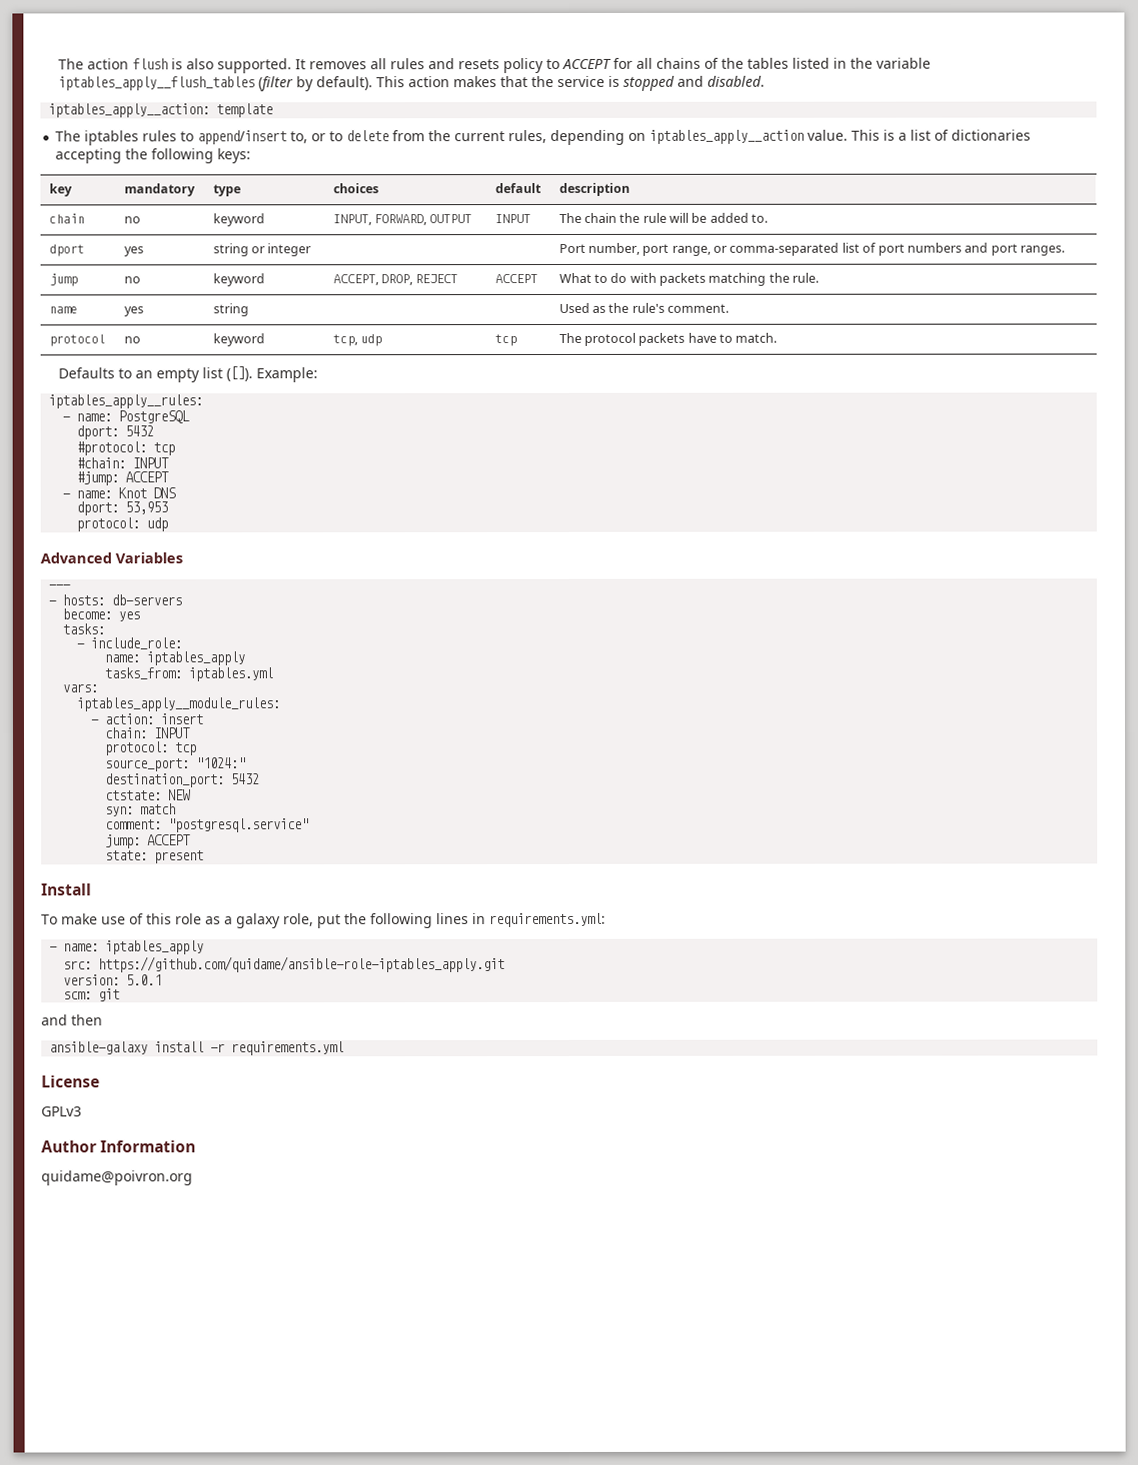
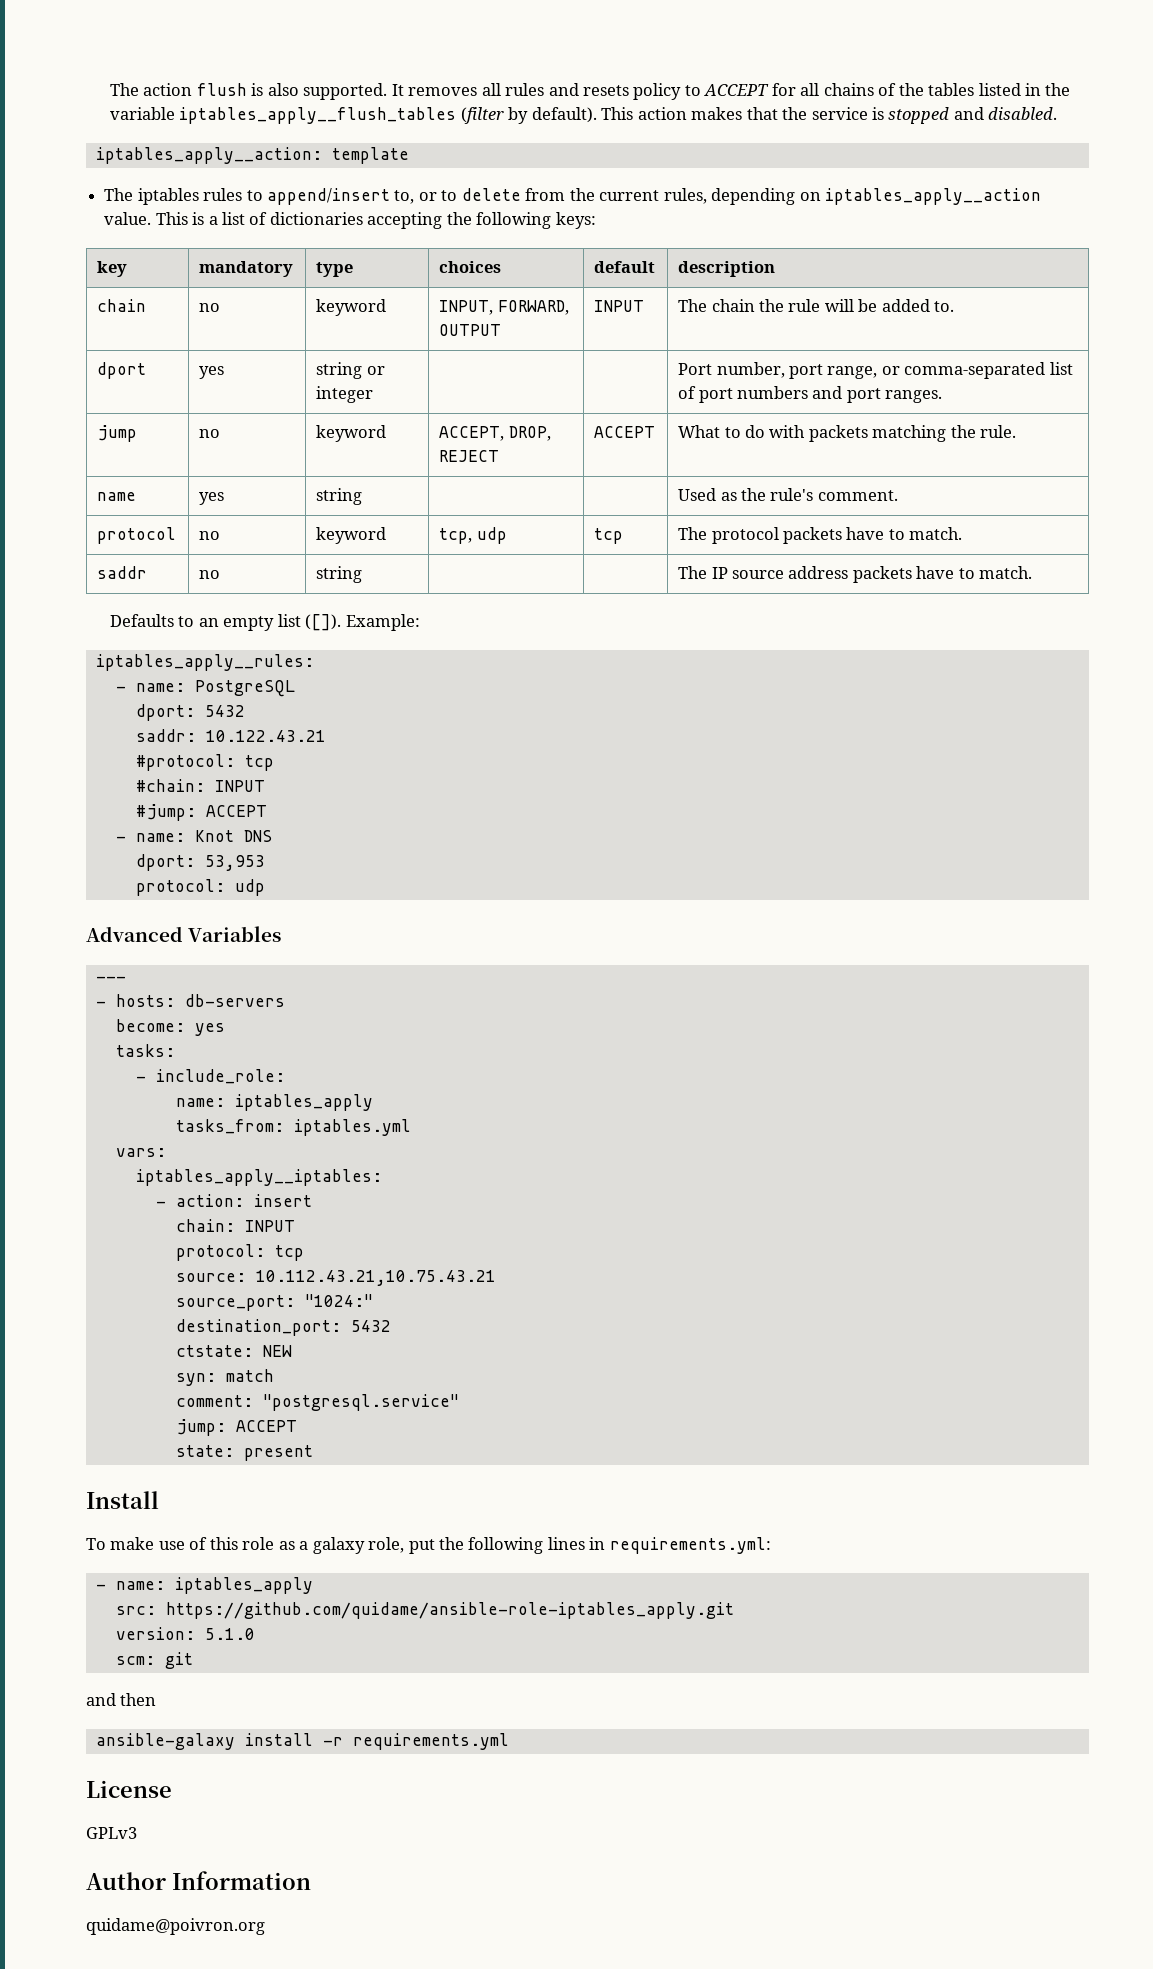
(778, 337) none -> [97,566,148,579] [199,570,221,579] [316,566,363,583] [678,566,1033,583] // saddr | no | string | | | The IP source address packets have to match.
(155, 431) none -> [135,729,326,742] // saddr: 10.122.43.21
[76,697,281,712] iptables_apply__module_rules: -> [135,1169,382,1186] iptables_apply__iptables:
(198, 749) none -> [175,1270,496,1286] // source: 10.112.43.21,10.75.43.21
[126,974,163,986] 5.0.1 -> [204,1628,255,1640] 5.1.0

